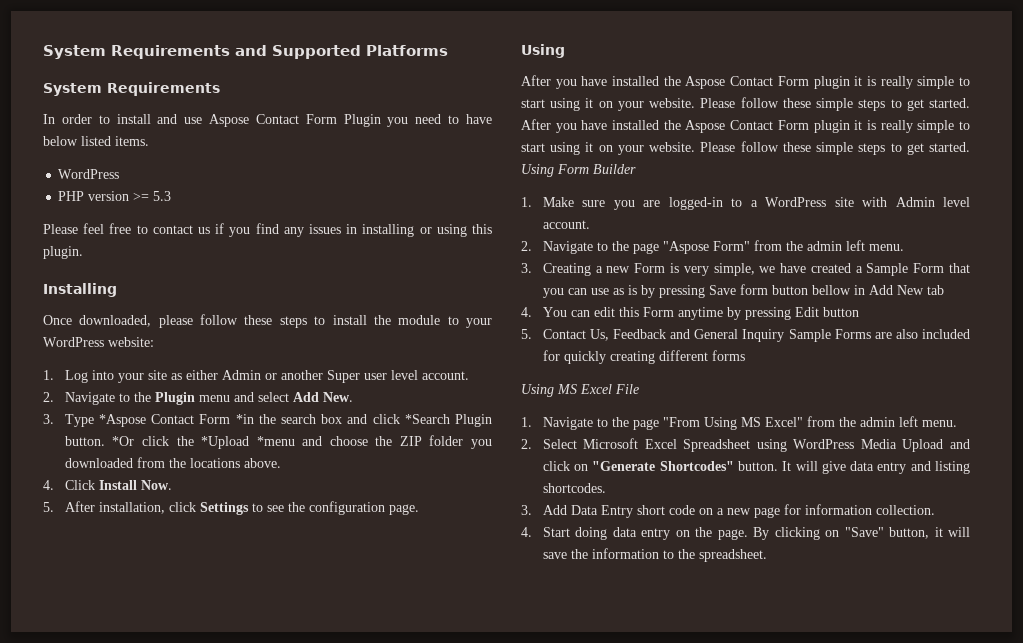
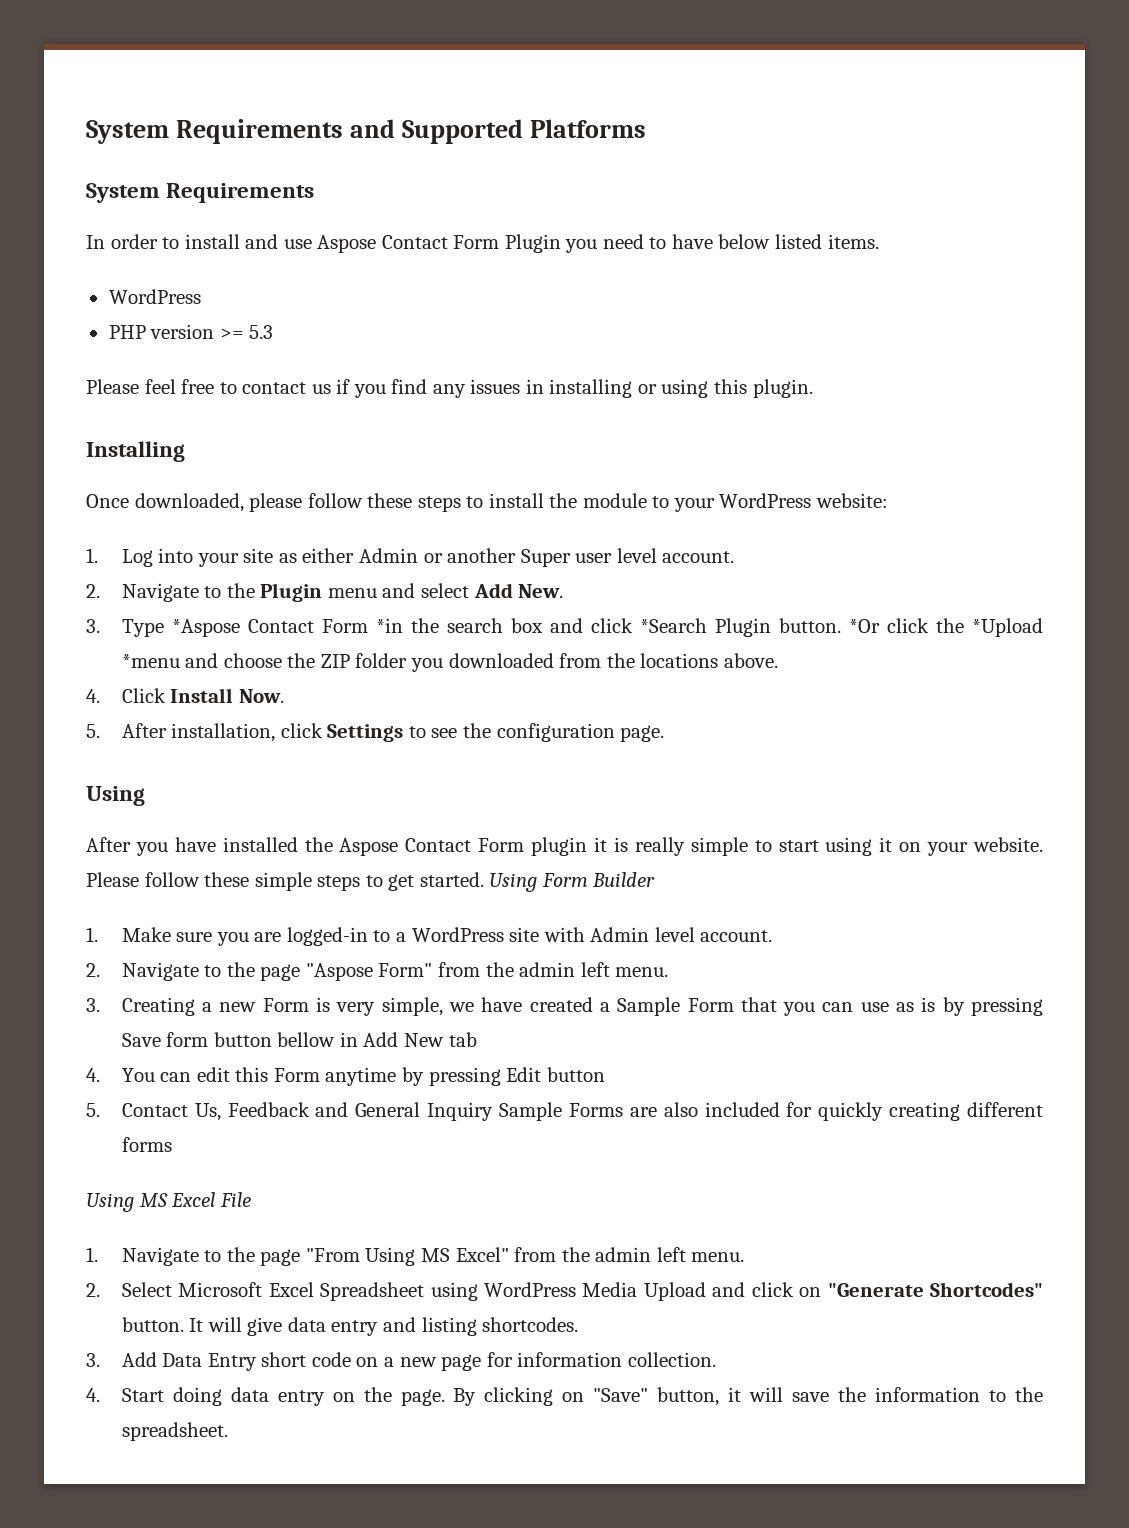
[521,119,970,133] [521,141,970,155] After you have installed the Aspose Contact Form plugin it is really simple to start using it on your website. Please follow these simple steps to get started. -> (484, 879) none

